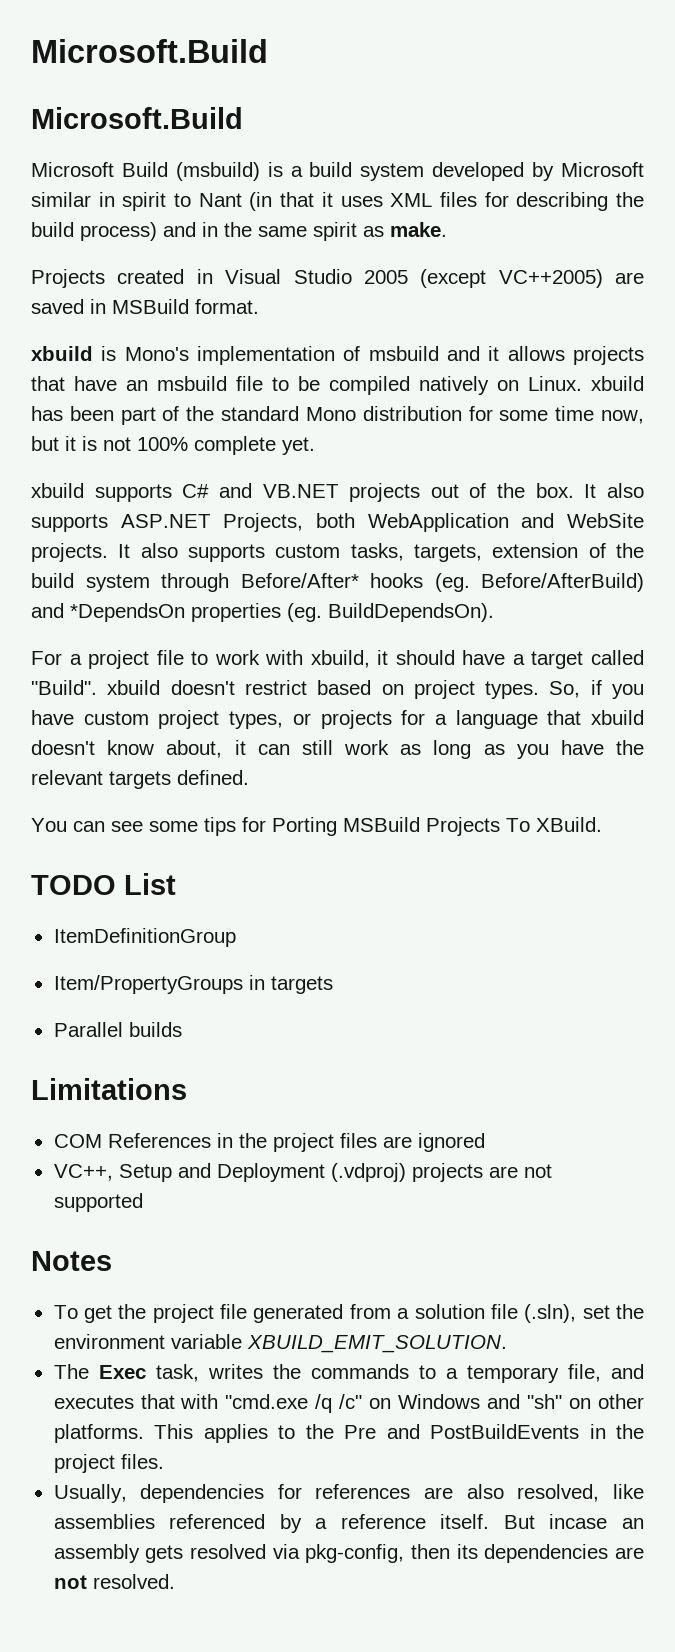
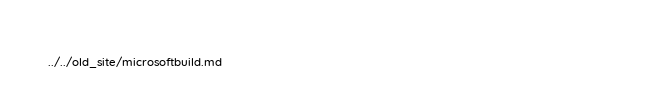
[31,39,268,63] [31,107,243,129] [31,162,645,181] [31,192,644,211] [31,222,447,241] [31,269,644,288] [31,299,259,314] [31,346,644,365] [31,376,644,395] [31,406,644,425] [31,436,315,455] [31,483,644,502] [31,513,645,532] [31,543,644,562] [31,573,644,592] [31,603,494,622] [31,650,645,669] [31,680,644,699] [31,710,644,729] [31,740,644,759] [31,770,249,789] [31,817,602,836] [31,873,176,895] [53,928,236,947] [53,975,333,994] [53,1022,182,1037] [31,1078,187,1100] [53,1133,485,1152] [53,1163,552,1182] [53,1193,143,1212] [31,1251,112,1271] [53,1304,645,1323] [53,1334,507,1353] [53,1364,644,1383] [53,1394,644,1413] [53,1424,644,1443] [53,1454,164,1473] [53,1484,644,1503] [53,1514,644,1533] [53,1544,644,1563] [53,1574,175,1589] Microsoft.Build // Microsoft.Build // Microsoft Build (msbuild) is a build system developed by Microsoft similar in spirit to Nant (in that it uses XML files for describing the build process) and in the same spirit as make. // Projects created in Visual Studio 2005 (except VC++2005) are saved in MSBuild format. // xbuild is Mono's implementation of msbuild and it allows projects that have an msbuild file to be compiled natively on Linux. xbuild has been part of the standard Mono distribution for some time now, but it is not 100% complete yet. // xbuild supports C# and VB.NET projects out of the box. It also supports ASP.NET Projects, both WebApplication and WebSite projects. It also supports custom tasks, targets, extension of the build system through Before/After* hooks (eg. Before/AfterBuild) and *DependsOn properties (eg. BuildDependsOn). // For a project file to work with xbuild, it should have a target called "Build". xbuild doesn't restrict based on project types. So, if you have custom project types, or projects for a language that xbuild doesn't know about, it can still work as long as you have the relevant targets defined. // You can see some tips for Porting MSBuild Projects To XBuild. // TODO List // ItemDefinitionGroup // Item/PropertyGroups in targets // Parallel builds // Limitations // COM References in the project files are ignored // VC++, Setup and Deployment (.vdproj) projects are not supported // Notes // To get the project file generated from a solution file (.sln), set the environment variable XBUILD_EMIT_SOLUTION. // The Exec task, writes the commands to a temporary file, and executes that with "cmd.exe /q /c" on Windows and "sh" on other platforms. This applies to the Pre and PostBuildEvents in the project files. // Usually, dependencies for references are also resolved, like assemblies referenced by a reference itself. But incase an assembly gets resolved via pkg-config, then its dependencies are not resolved. -> [48,56,222,68] ../../old_site/microsoftbuild.md

